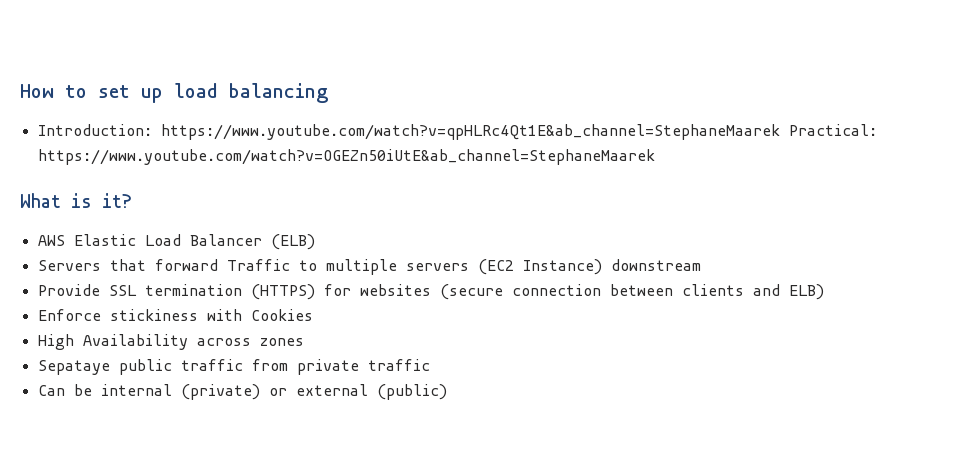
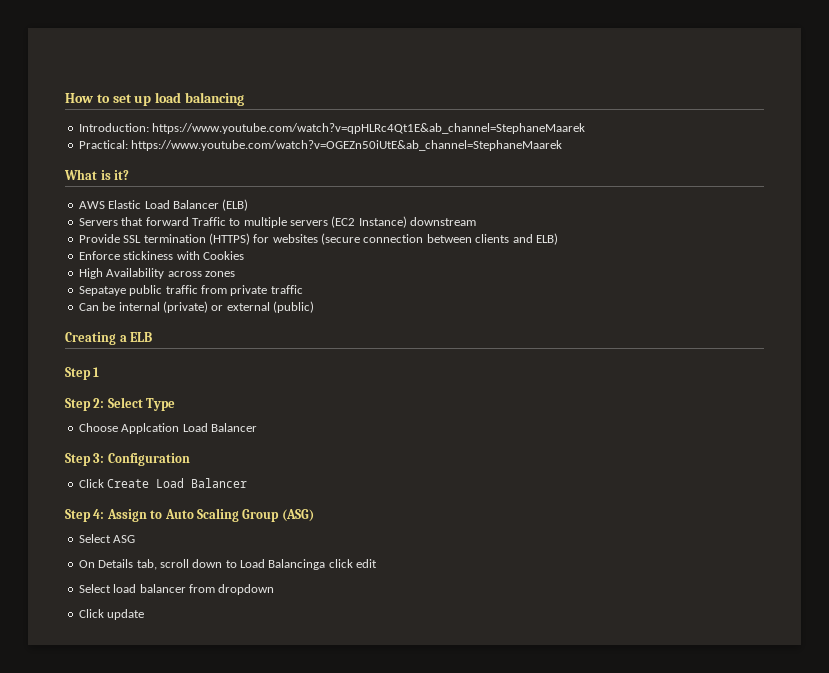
(780, 132) none -> (586, 128) //
(447, 392) none -> [65,332,153,345] [65,367,100,380] [65,397,176,411] [78,423,257,434] [65,453,190,466] [78,478,248,488] [65,508,314,522] [78,534,136,543] [78,559,378,570] [78,584,275,595] [78,609,145,620] // Creating a ELB // Step 1 // Step 2: Select Type // Choose Applcation Load Balancer // Step 3: Configuration // Click Create Load Balancer // Step 4: Assign to Auto Scaling Group (ASG) // Select ASG // On Details tab, scroll down to Load Balancinga click edit // Select load balancer from dropdown // Click update

